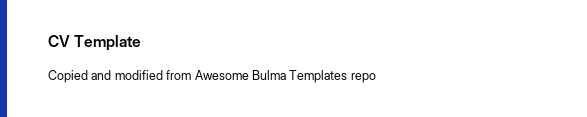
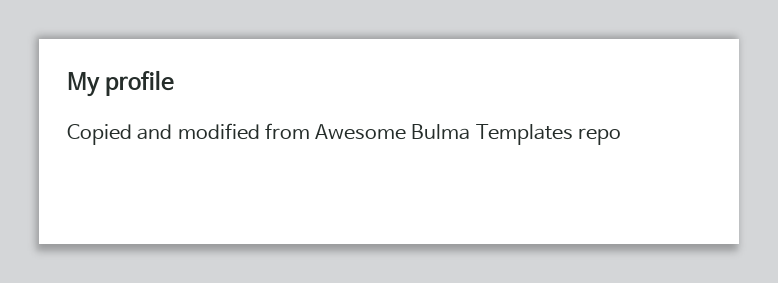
[48,35,142,51] CV Template -> [67,70,175,97] My profile

